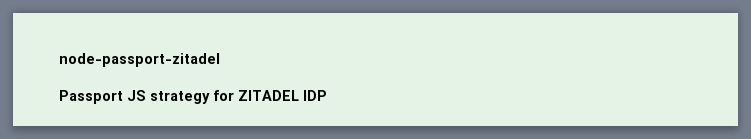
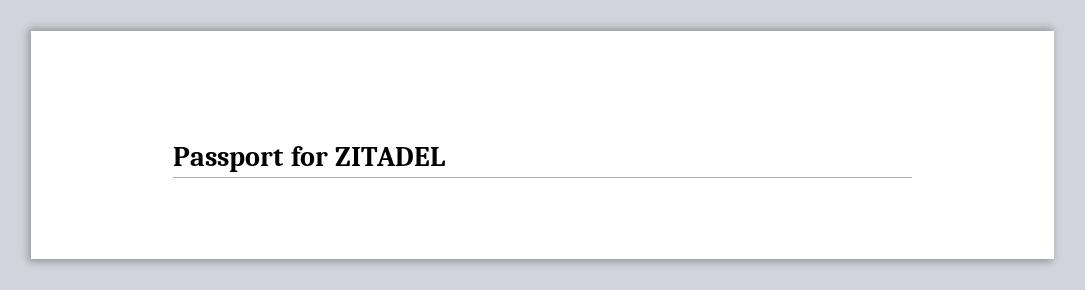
[59,53,220,67] [59,90,210,104] node-passport-zitadel // Passport JS strategy -> [173,147,284,172] Passport
[303,90,327,101] IDP -> (446, 156) none

